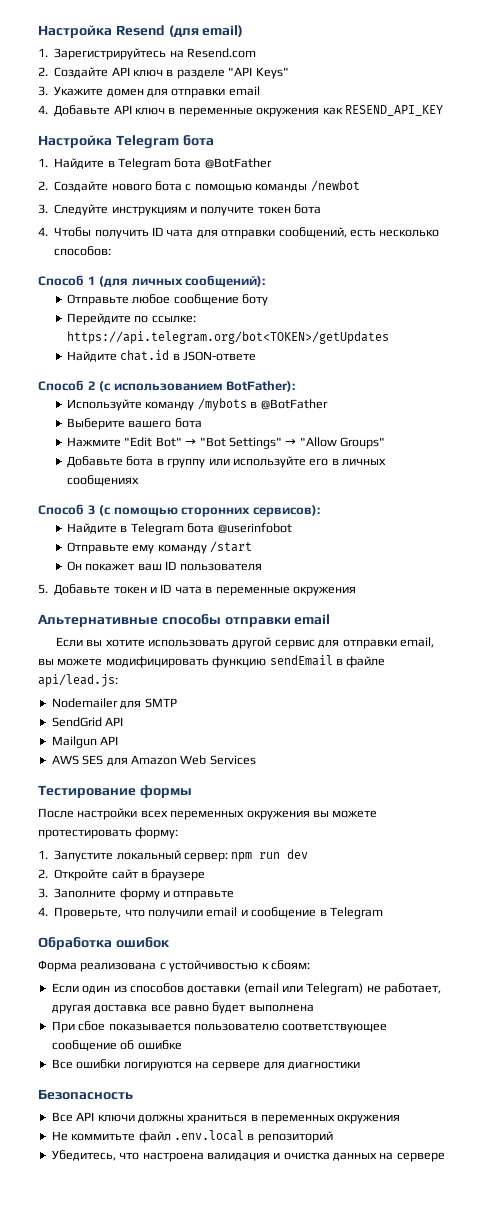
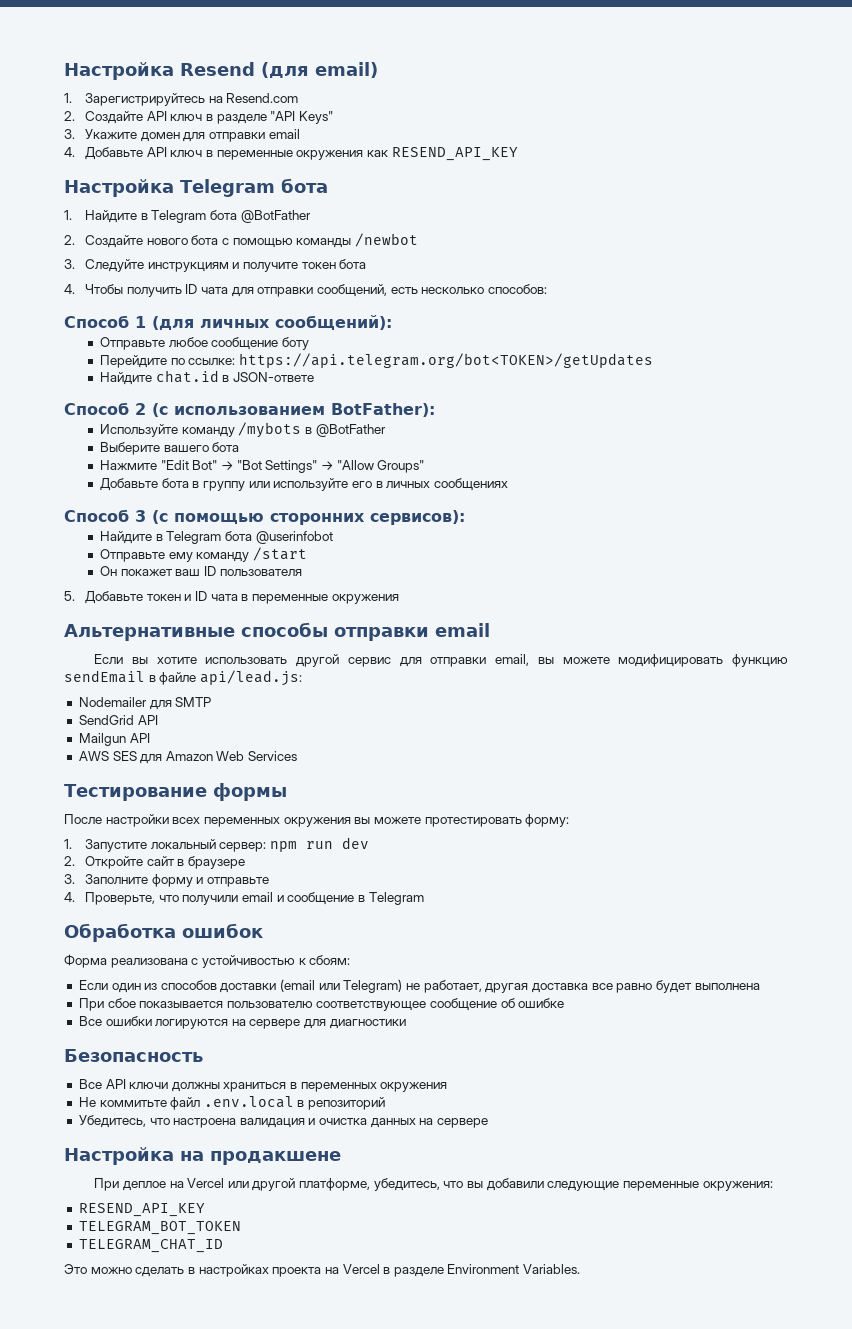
(445, 1157) none -> [64,1147,341,1165] [94,1178,773,1191] [78,1203,205,1217] [78,1221,241,1235] [78,1239,223,1253] [64,1264,581,1277] // Настройка на продакшене // При деплое на Vercel или другой платформе, убедитесь, что вы добавили следующие переменные окружения: // RESEND_API_KEY // TELEGRAM_BOT_TOKEN // TELEGRAM_CHAT_ID // Это можно сделать в настройках проекта на Vercel в разделе Environment Variables.

